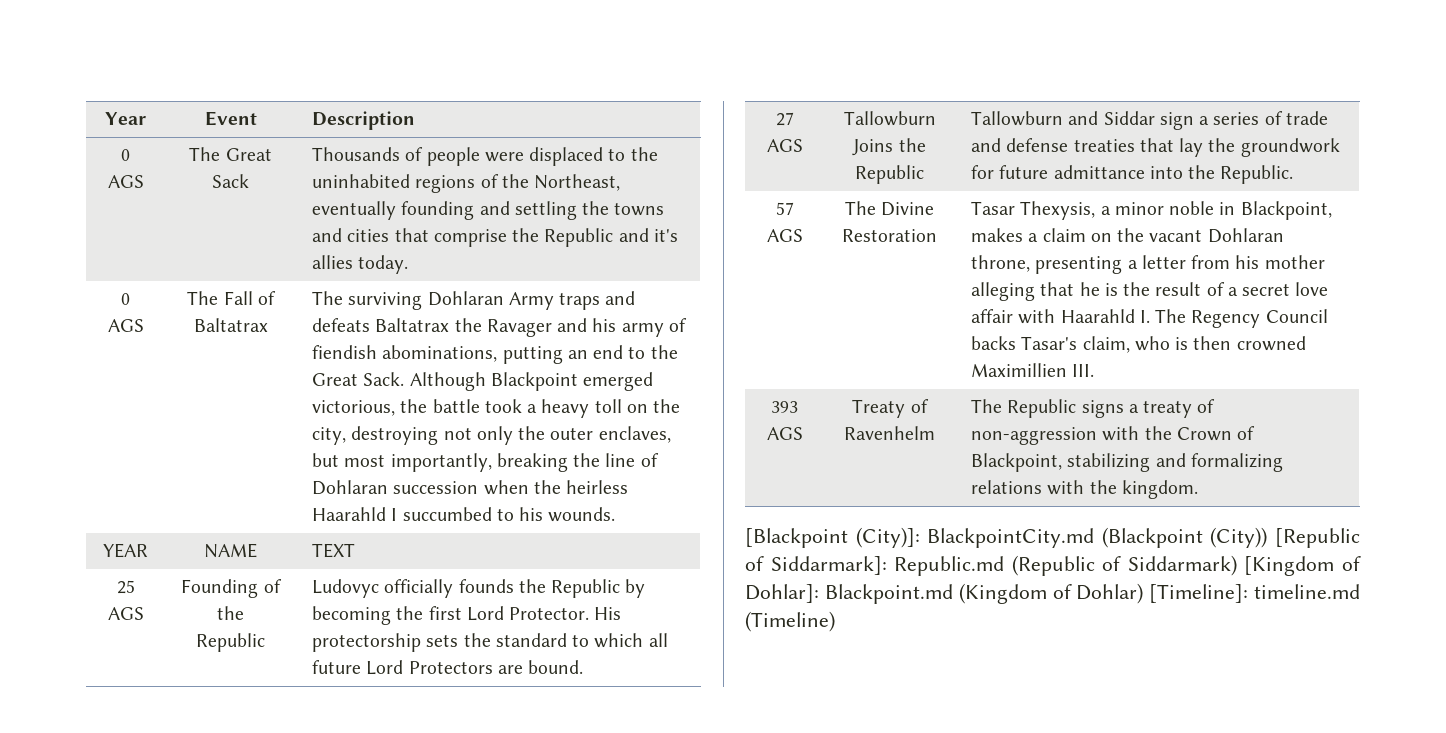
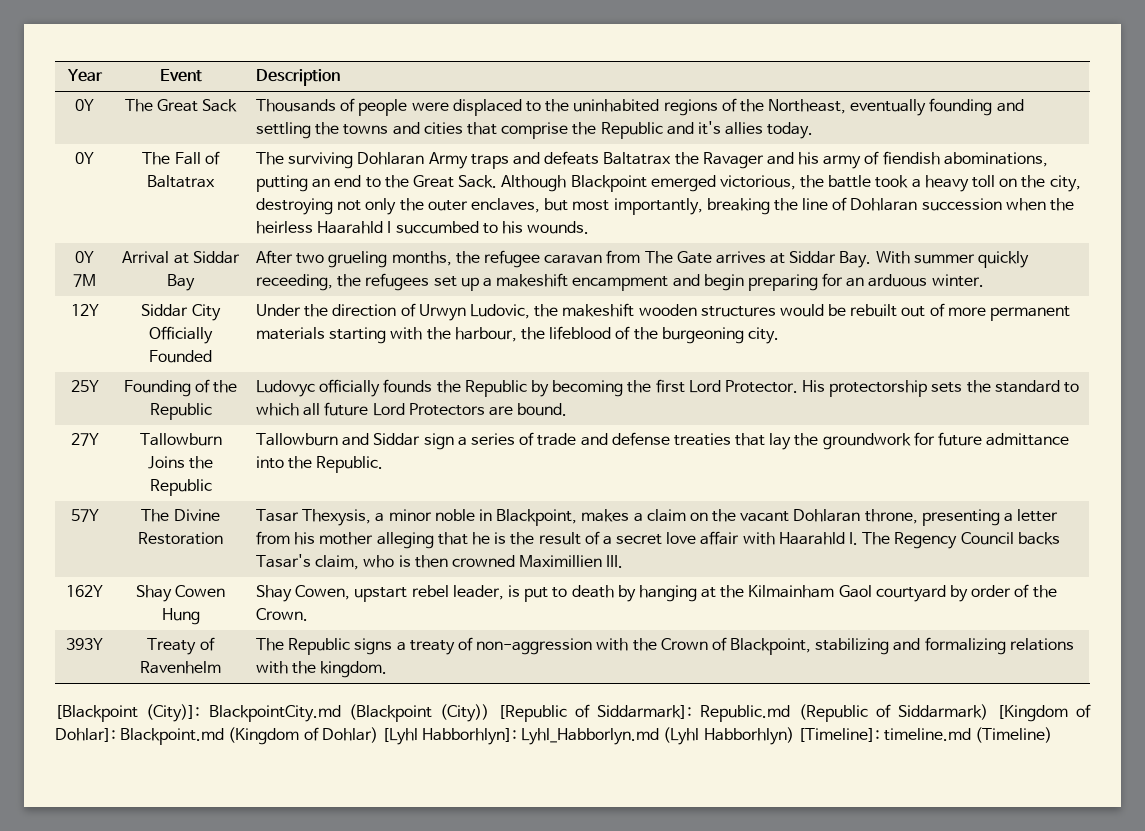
[121,149,130,161] [107,175,144,188] 0 AGS -> [75,99,94,111] 0Y
[121,293,130,305] [107,319,144,332] 0 AGS -> [75,152,94,164] 0Y
[103,543,148,558] [204,543,257,558] [312,543,356,558] [116,580,135,594] [107,607,144,620] YEAR | NAME | TEXT // 25 AGS -> [75,251,94,263] [73,274,96,287] [122,251,240,264] [167,274,195,291] [256,250,1029,268] [256,273,984,291] [70,304,99,316] [141,304,221,321] [149,326,213,344] [149,350,212,363] [256,303,1070,321] [256,326,779,344] [70,380,99,392] 0Y 7M | Arrival at Siddar Bay | After two grueling months, the refugee caravan from The Gate arrives at Siddar Bay. With summer quickly receeding, the refugees set up a makeshift encampment and begin preparing for an arduous winter. // 12Y | Siddar City Officially Founded | Under the direction of Urwyn Ludovic, the makeshift wooden structures would be rebuilt out of more permanent materials starting with the harbour, the lifeblood of the burgeoning city. // 25Y
[775,112,794,126] [766,139,803,152] 27 AGS -> [70,433,99,446] 27Y
[775,202,794,215] [766,229,803,242] 57 AGS -> [70,509,99,522] 57Y
[771,401,798,413] [766,427,803,440] 393 AGS -> [66,585,103,597] [135,585,226,602] [161,608,200,625] [256,584,1057,602] [256,608,309,621] [66,638,103,650] 162Y | Shay Cowen Hung | Shay Cowen, upstart rebel leader, is put to death by hanging at the Kilmainham Gaol courtyard by order of the Crown. // 393Y
(1144, 593) none -> [381,727,794,745] [Lyhl Habborhlyn]: Lyhl_Habborlyn.md (Lyhl Habborhlyn)

